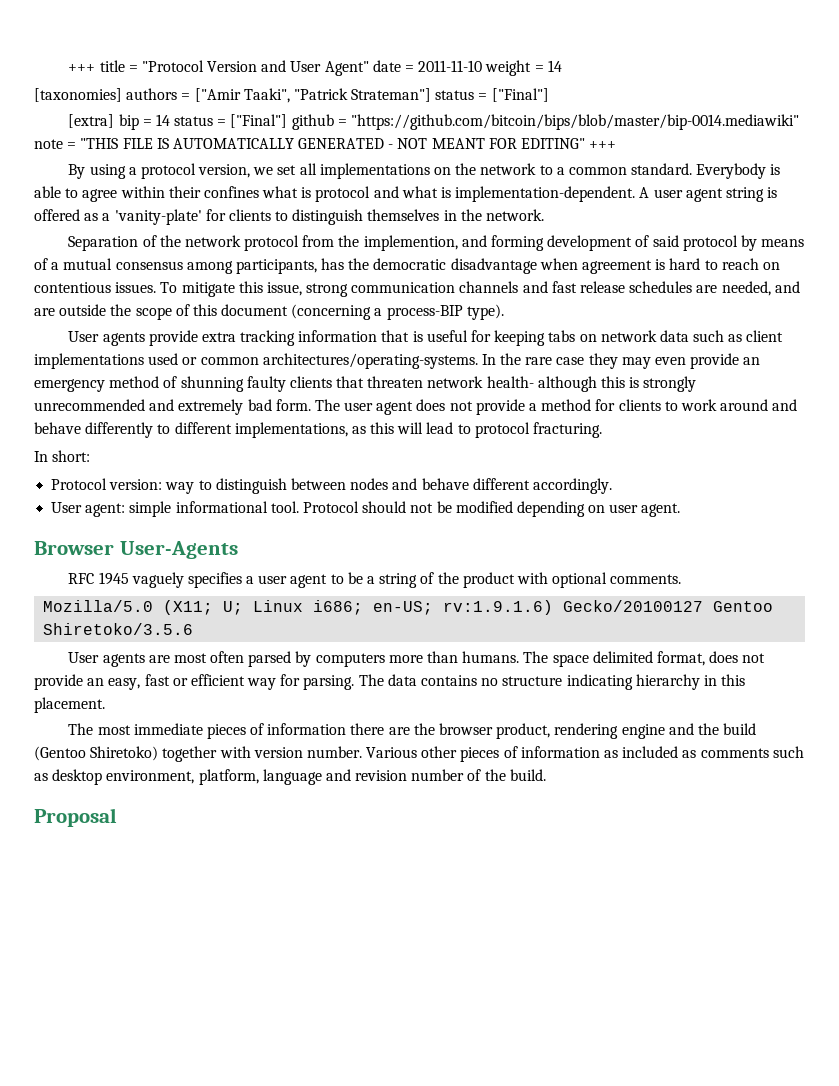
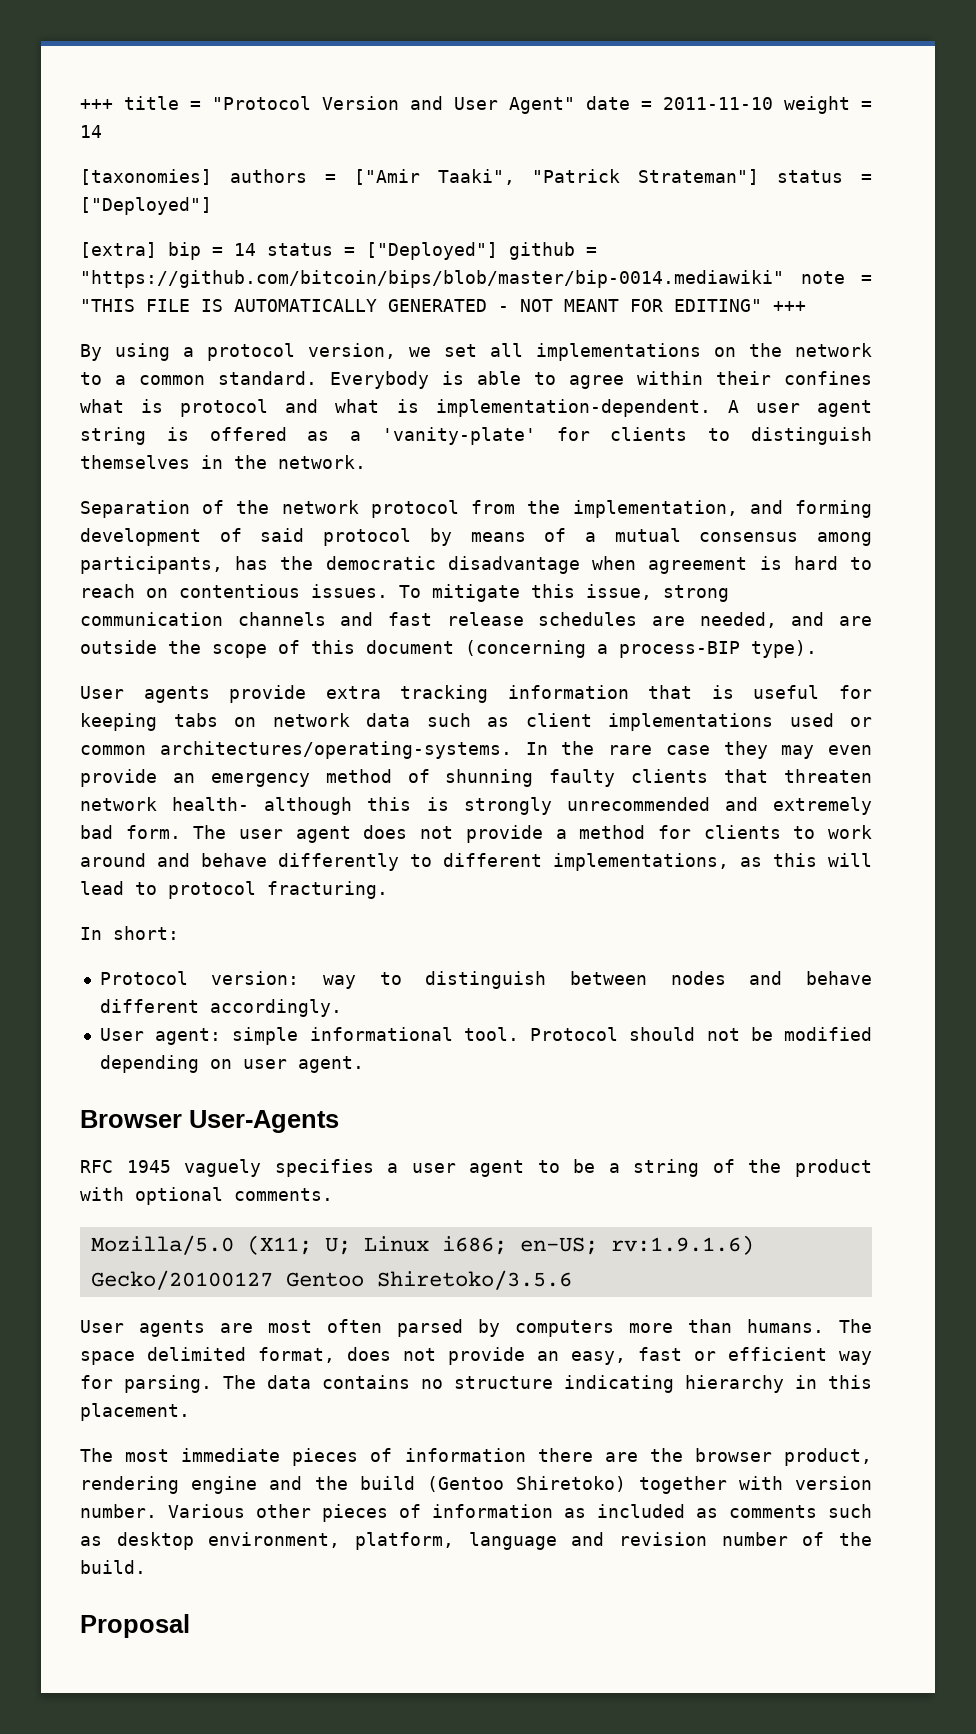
[491,88,549,102] ["Final"] -> [80,197,212,215] ["Deployed"]
[230,114,288,128] ["Final"] -> [366,242,498,260] ["Deployed"]
[363,235,458,251] implemention, -> [572,500,738,518] implementation,

